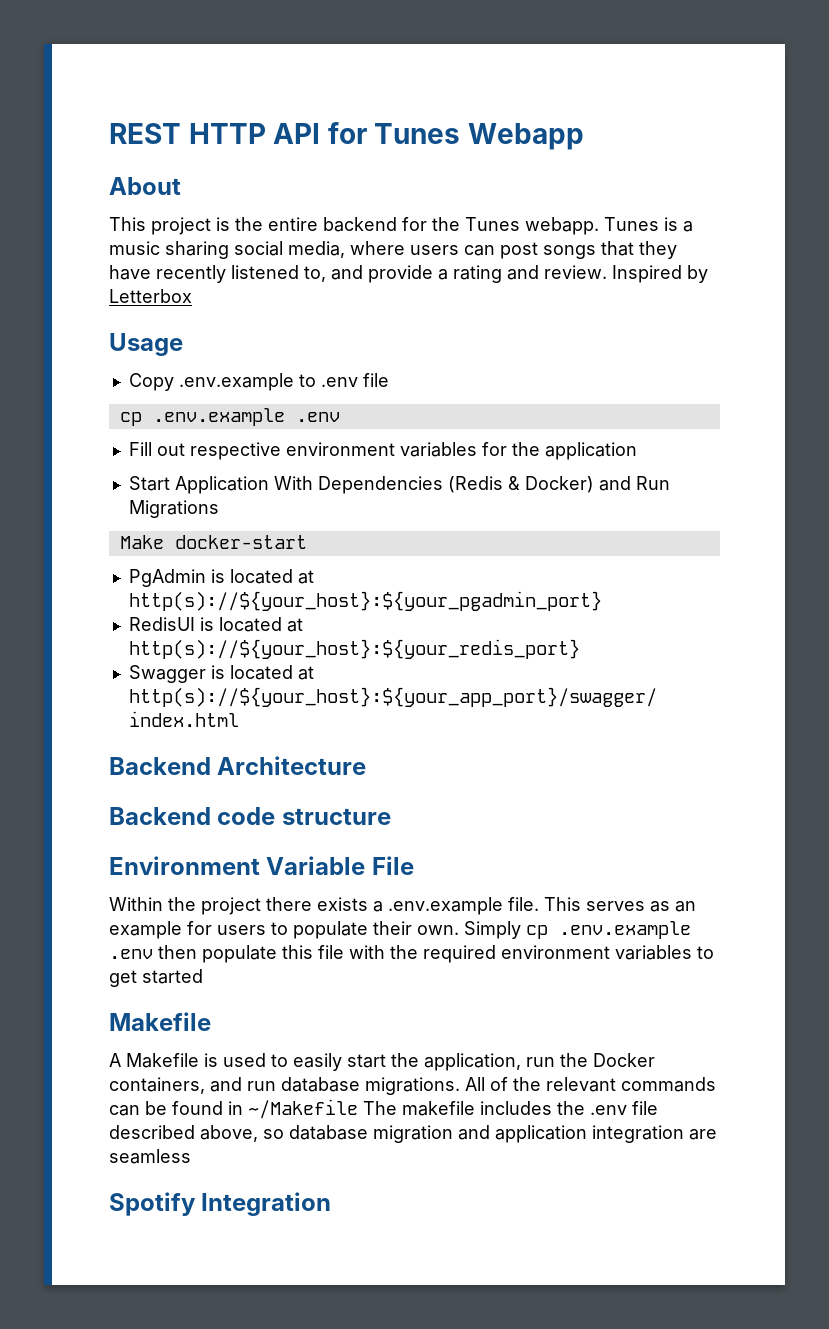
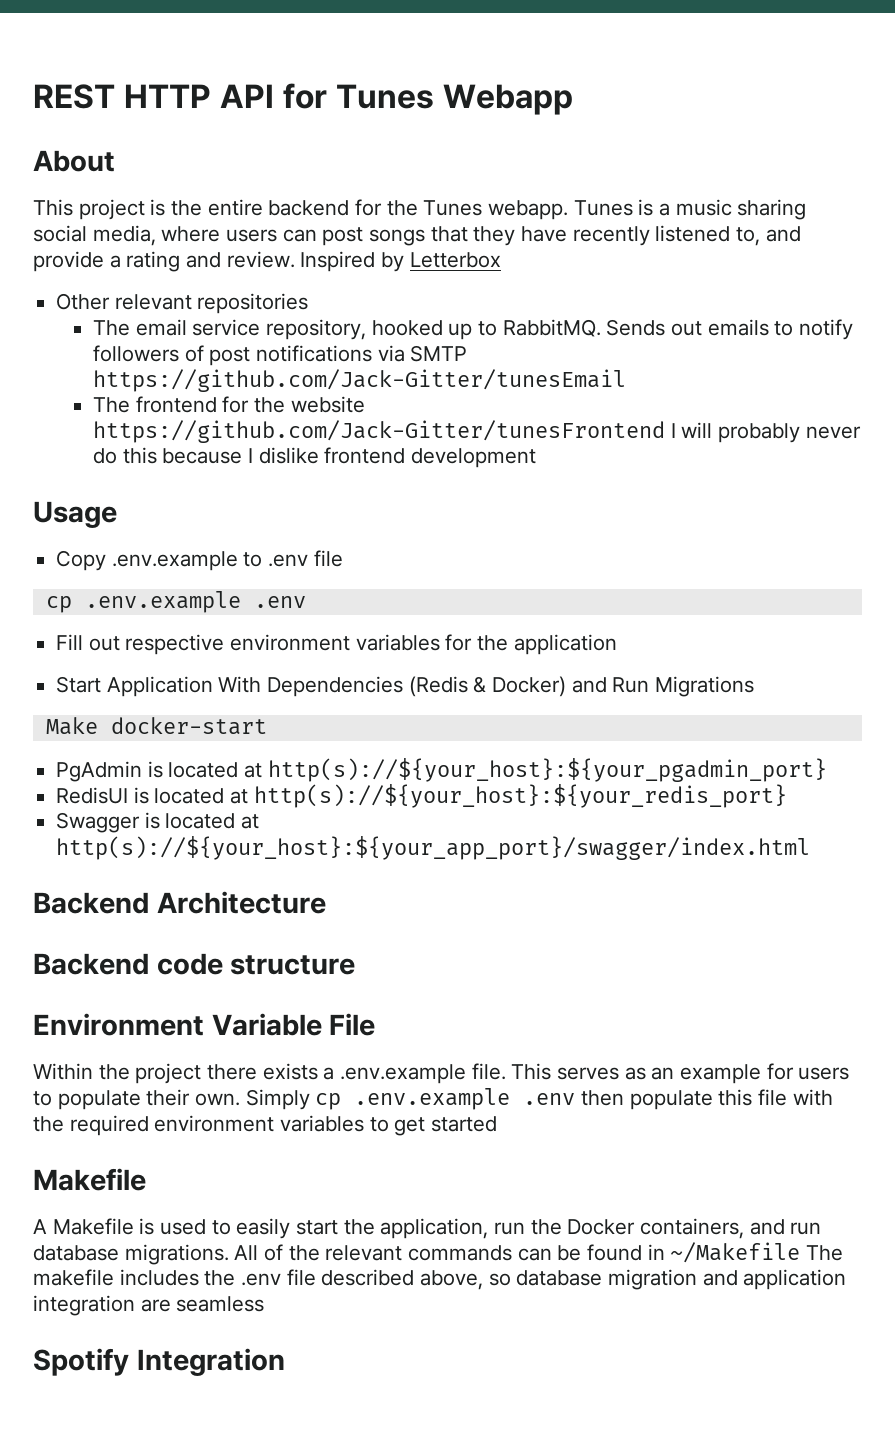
(192, 296) none -> [56,293,309,314] [92,319,854,340] [92,345,468,366] [92,369,626,392] [92,396,365,413] [92,420,861,443] [92,447,537,468] // Other relevant repositories // The email service repository, hooked up to RabbitMQ. Sends out emails to notify followers of post notifications via SMTP https://github.com/Jack-Gitter/tunesEmail // The frontend for the website https://github.com/Jack-Gitter/tunesFrontend I will probably never do this because I dislike frontend development

